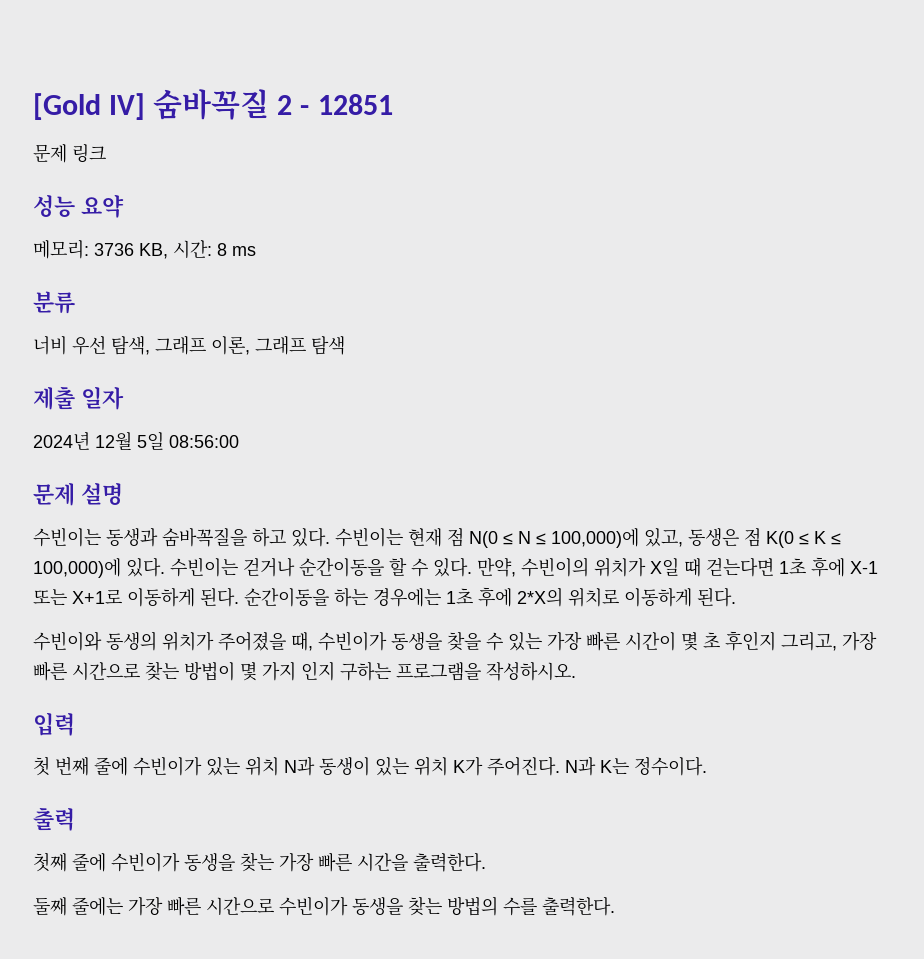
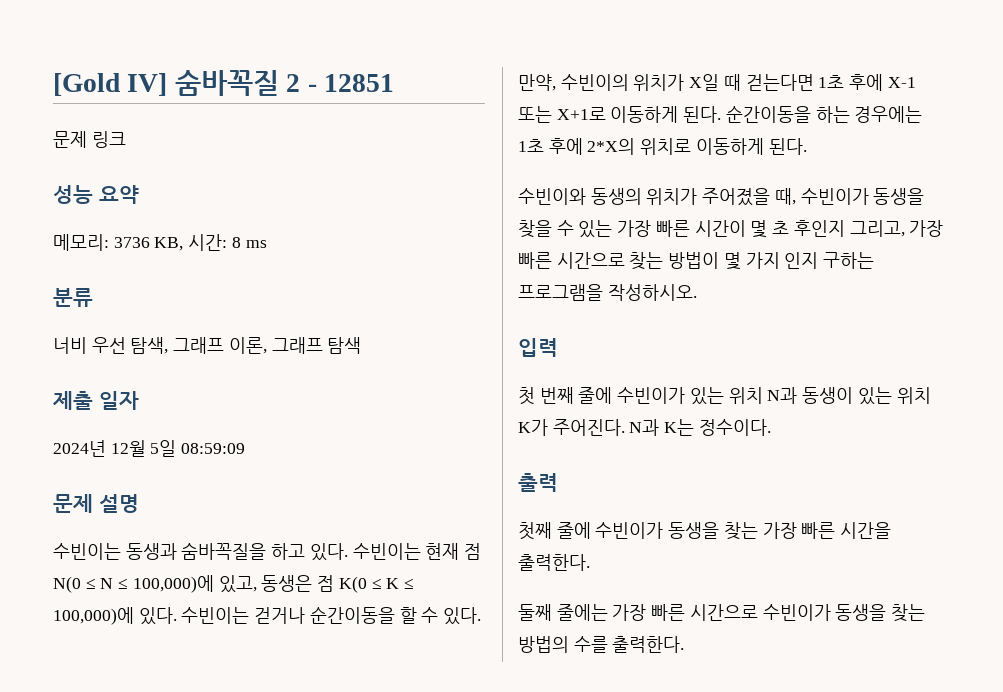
[169,435,239,448] 08:56:00 -> [181,443,246,454] 08:59:09

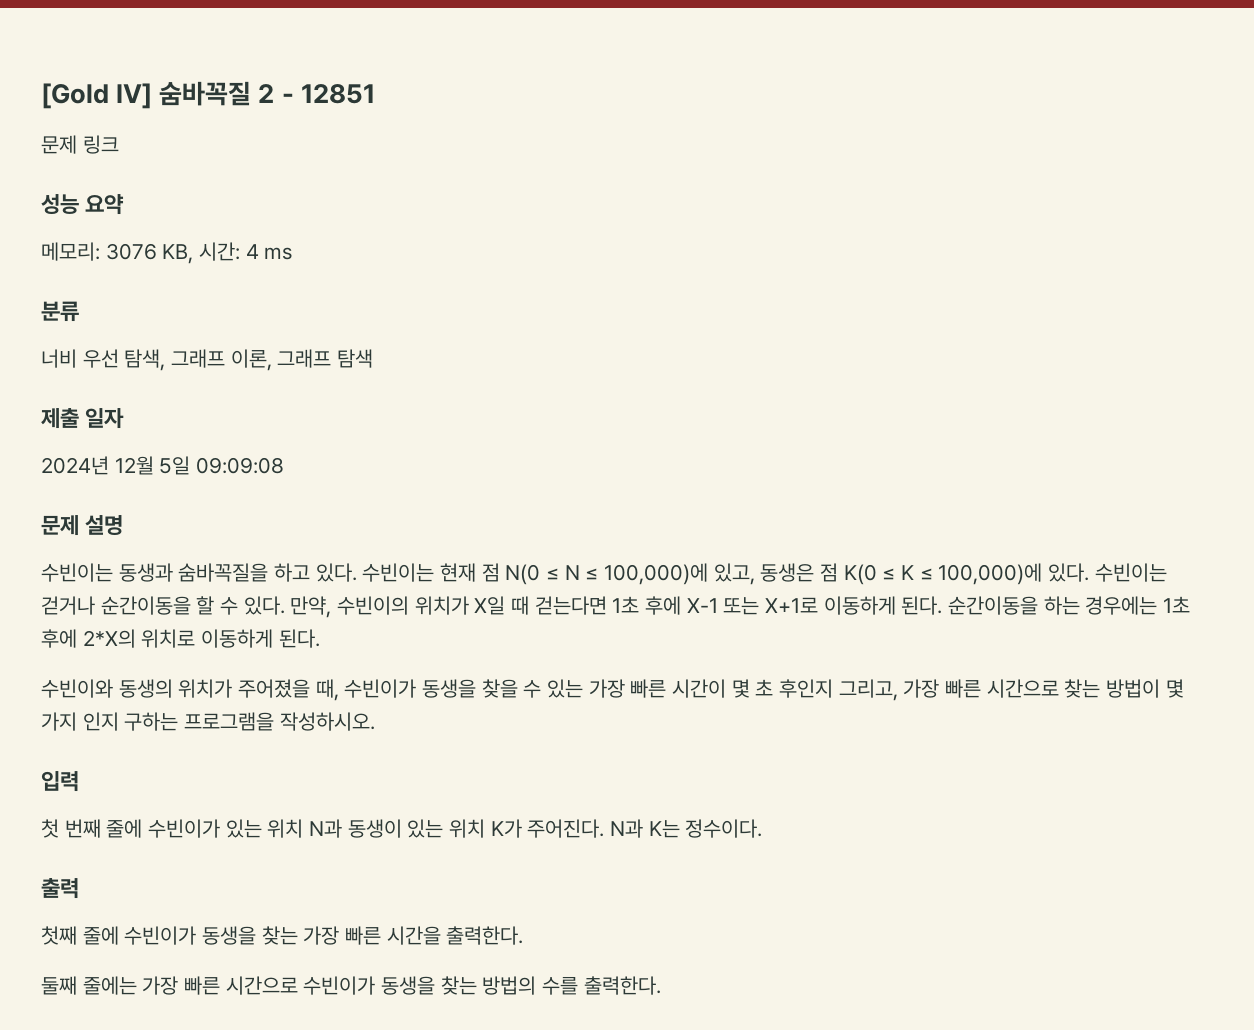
[113,237,150,248] 3736 -> [105,243,157,260] 3076
[231,237,241,248] 8 -> [245,244,259,259] 4
[181,443,246,454] 08:59:09 -> [196,457,285,474] 09:09:08

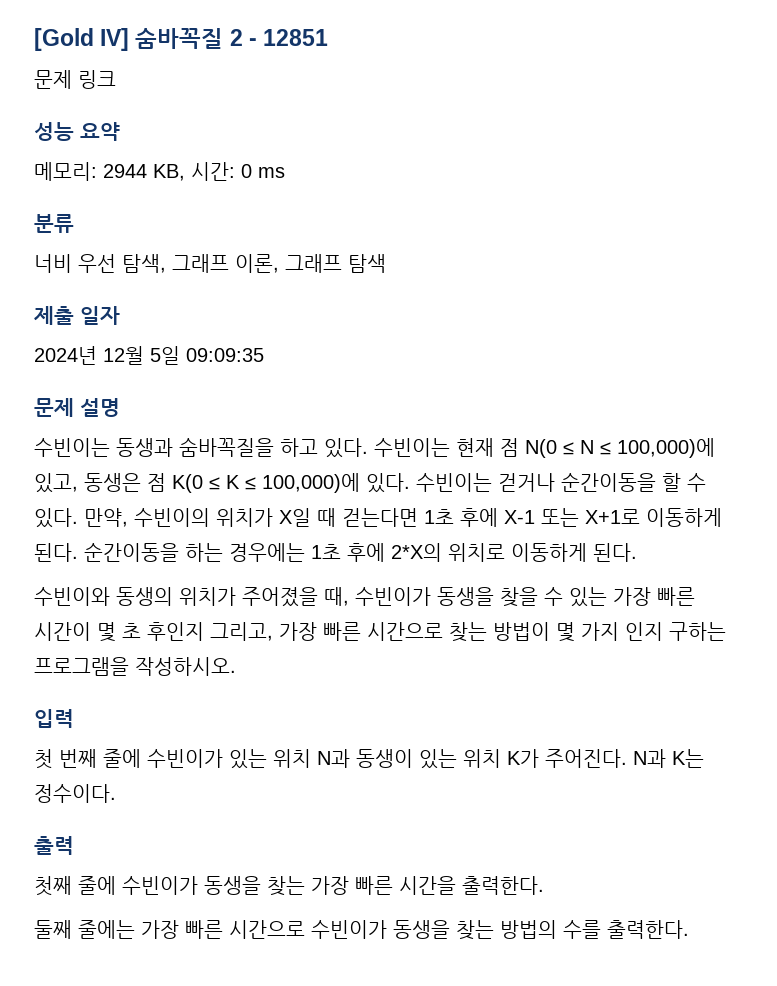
[105,243,157,260] 3076 -> [103,164,147,178] 2944
[245,244,259,259] 4 -> [241,164,252,178] 0
[196,457,285,474] 09:09:08 -> [186,348,264,362] 09:09:35

